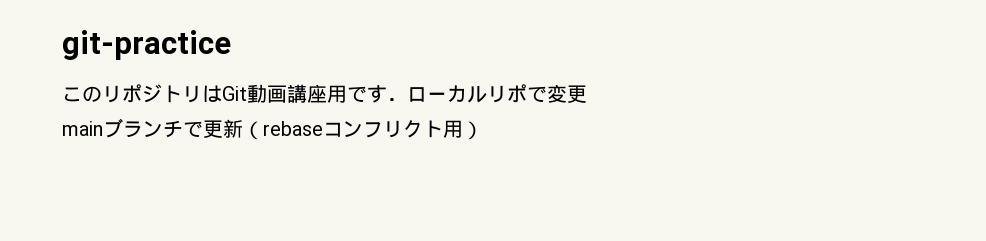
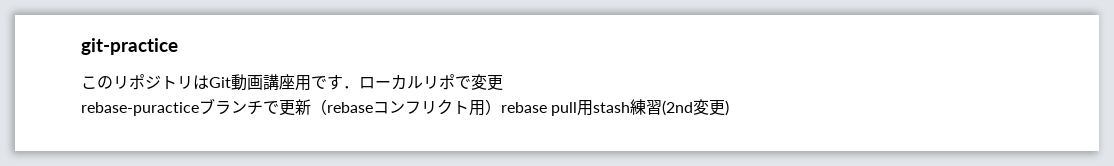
[62,121,103,136] main -> [81,102,199,116] rebase-puractice
(483, 130) none -> [501,99,730,116] rebase pull用stash練習(2nd変更)

